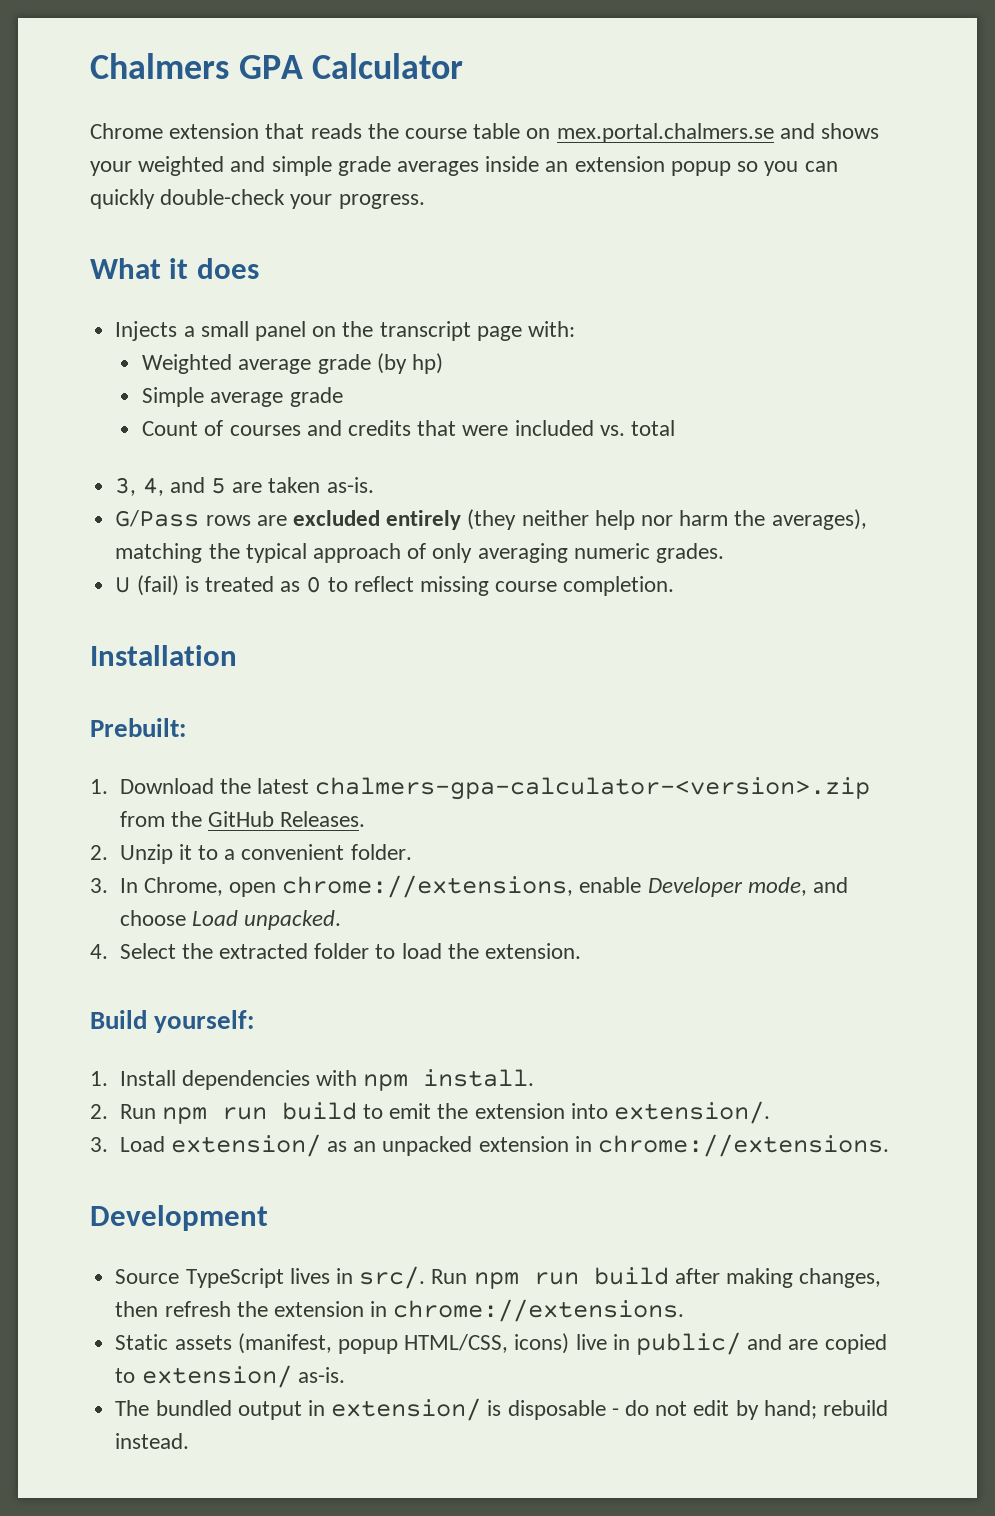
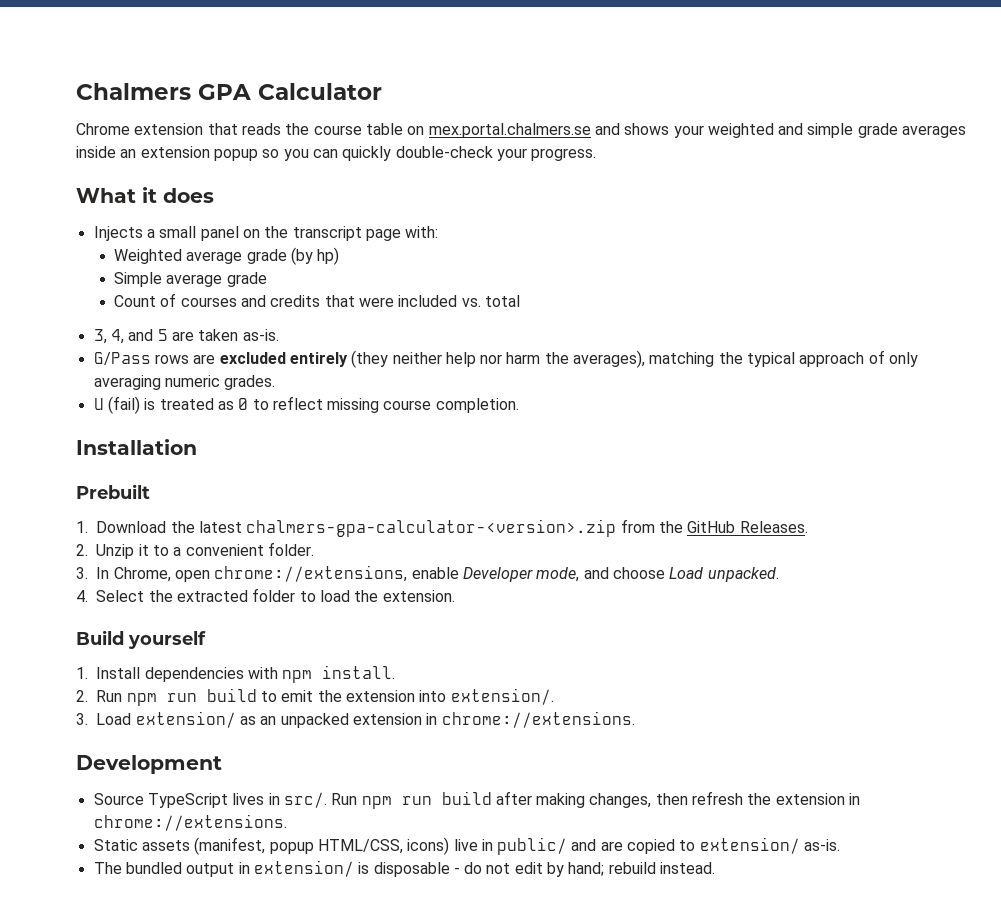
[90,718,186,737] Prebuilt: -> [76,484,150,499] Prebuilt
[154,1010,255,1033] yourself: -> [128,631,206,649] yourself

